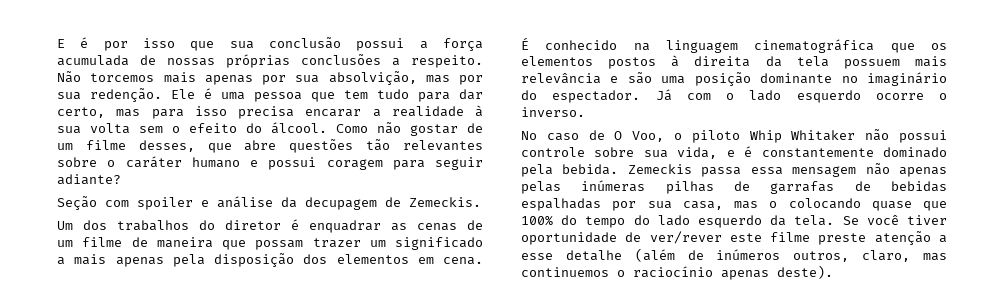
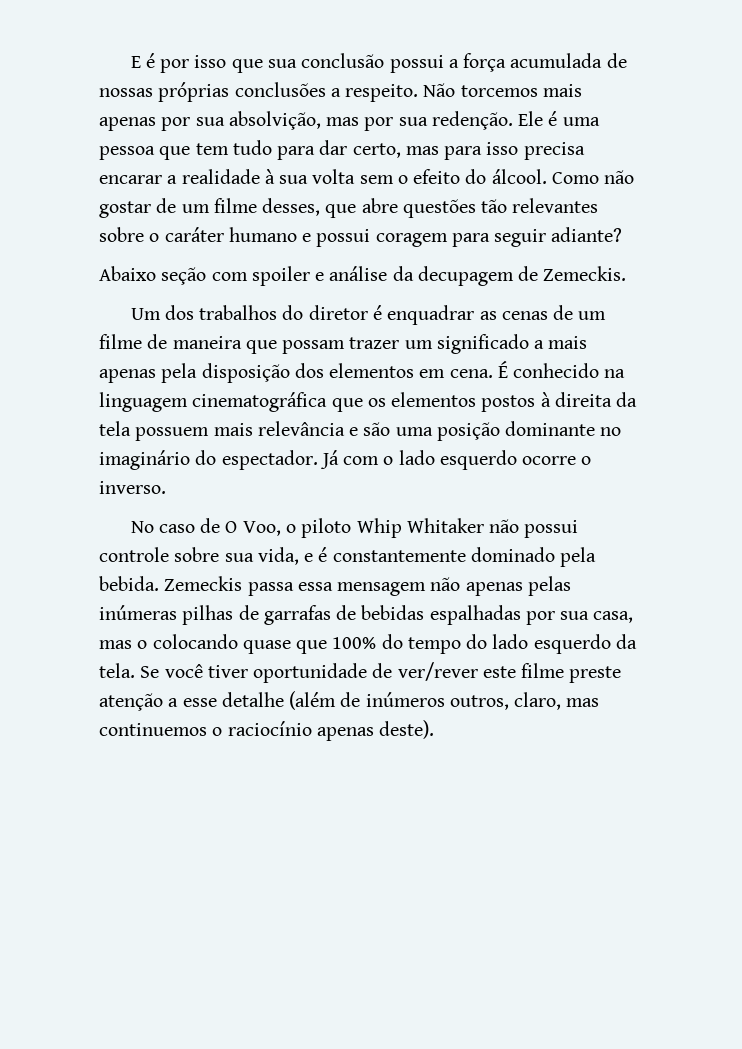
[57,196,97,210] Seção -> [99,266,207,285] Abaixo seção

